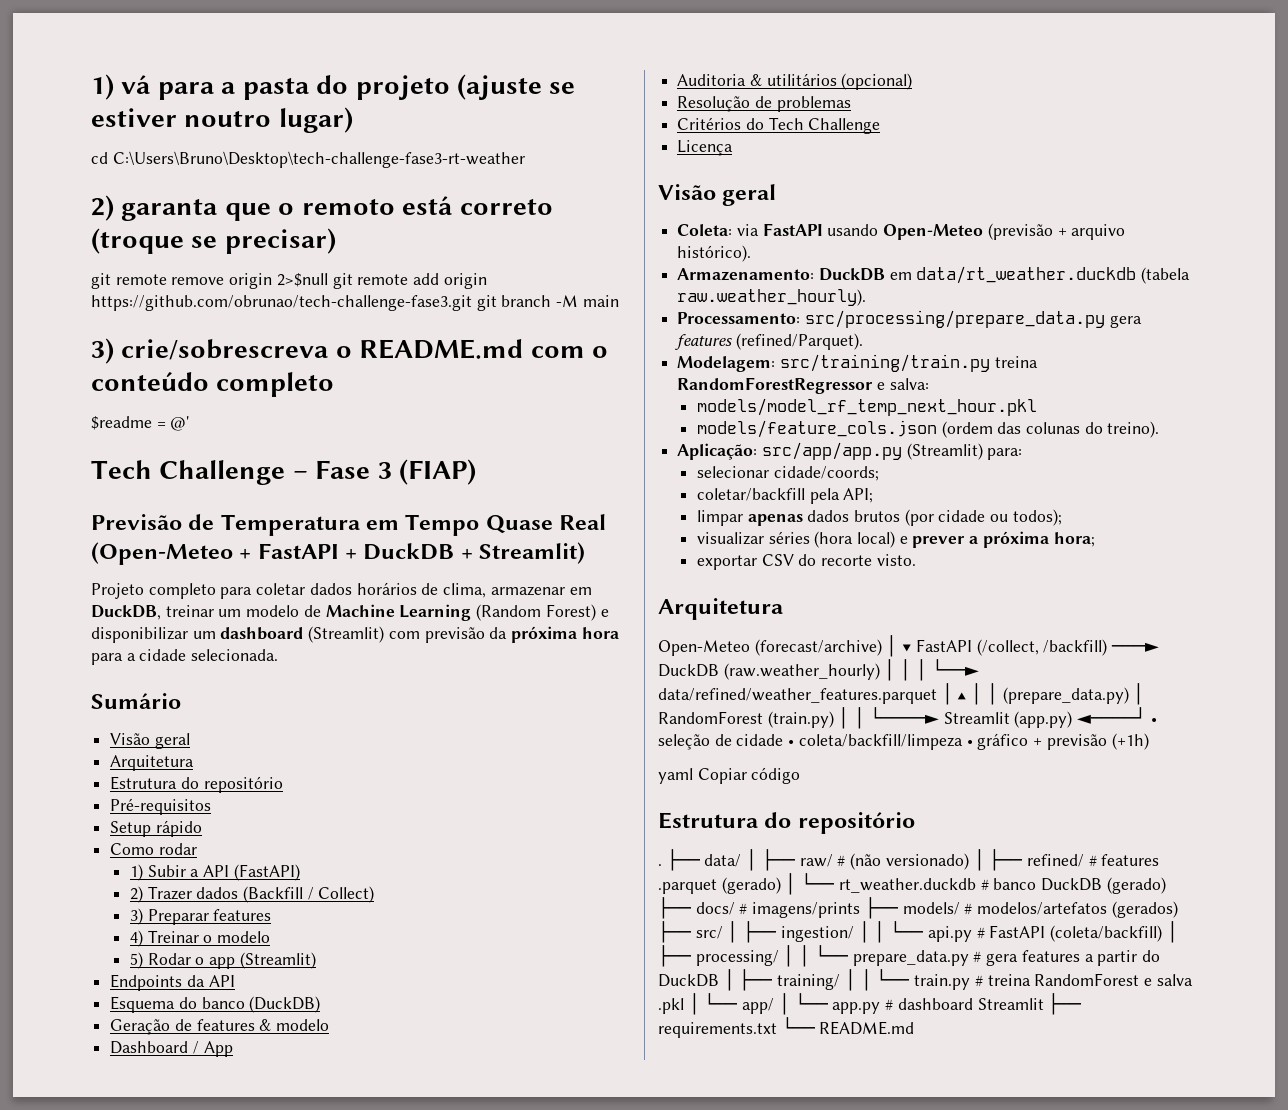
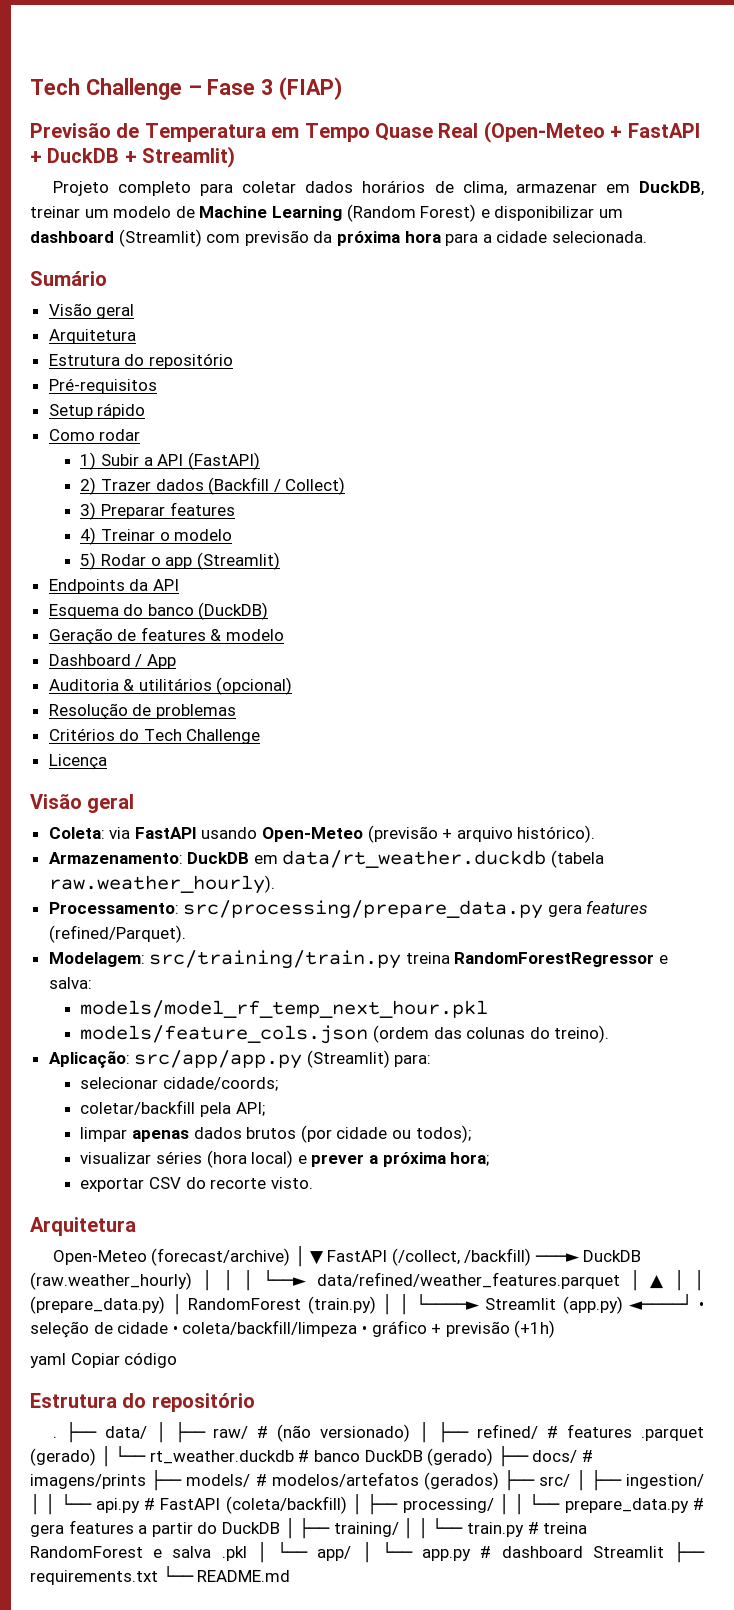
[91,74,576,100] [91,107,353,133] [91,151,525,168] [91,195,553,221] [91,228,336,254] [91,273,487,289] [91,295,619,311] [91,338,609,364] [91,372,335,397] [91,416,190,431] 1) vá para a pasta do projeto (ajuste se estiver noutro lugar) // cd C:\Users\Bruno\Desktop\tech-challenge-fase3-rt-weather // 2) garanta que o remoto está correto (troque se precisar) // git remote remove origin 2>$null git remote add origin https://github.com/obrunao/tech-challenge-fase3.git git branch -M main // 3) crie/sobrescreva o README.md com o conteúdo completo // $readme = @' // -> (30, 86) none

